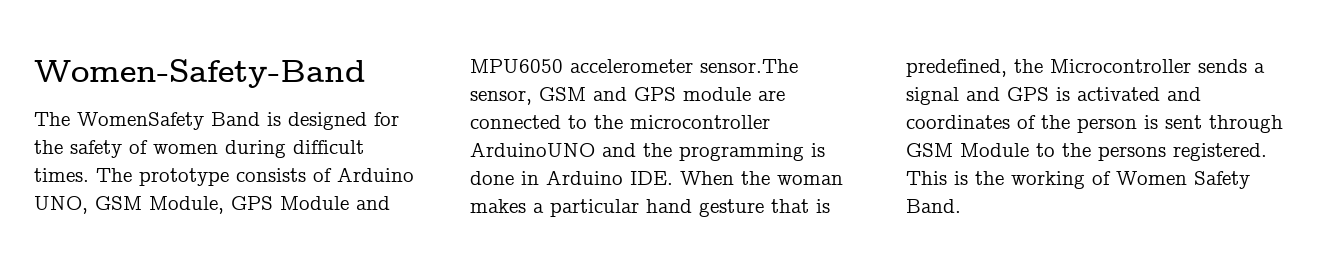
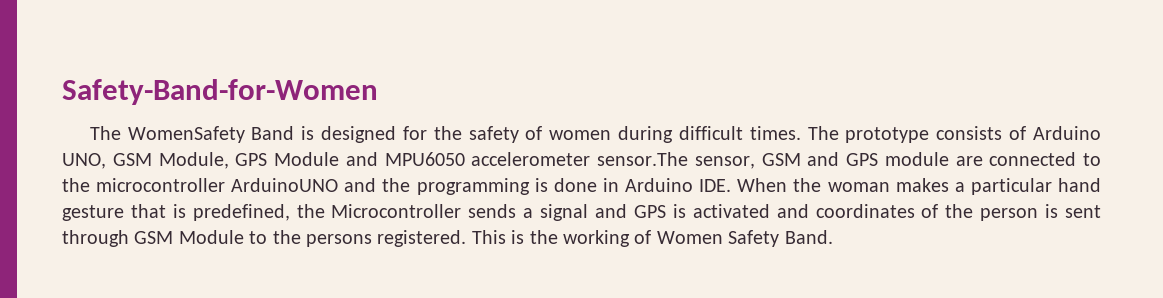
[34,59,366,88] Women-Safety-Band -> [62,79,378,105] Safety-Band-for-Women

